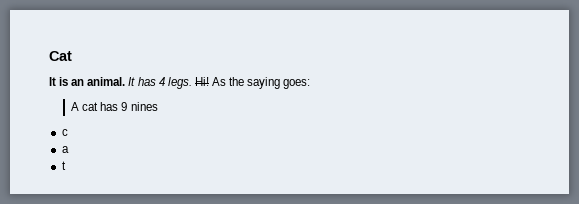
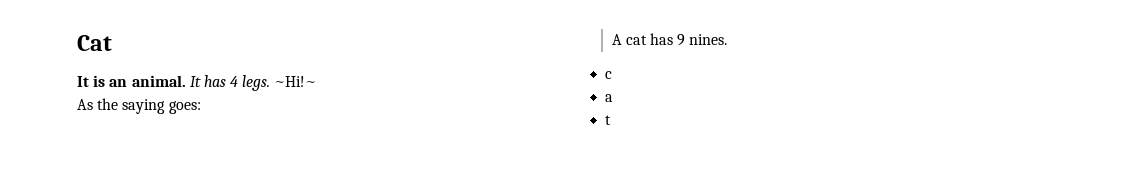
[194,77,209,86] Hi! -> [274,76,317,87] ~Hi!~ //
[130,102,158,111] nines -> [689,34,728,45] nines.

